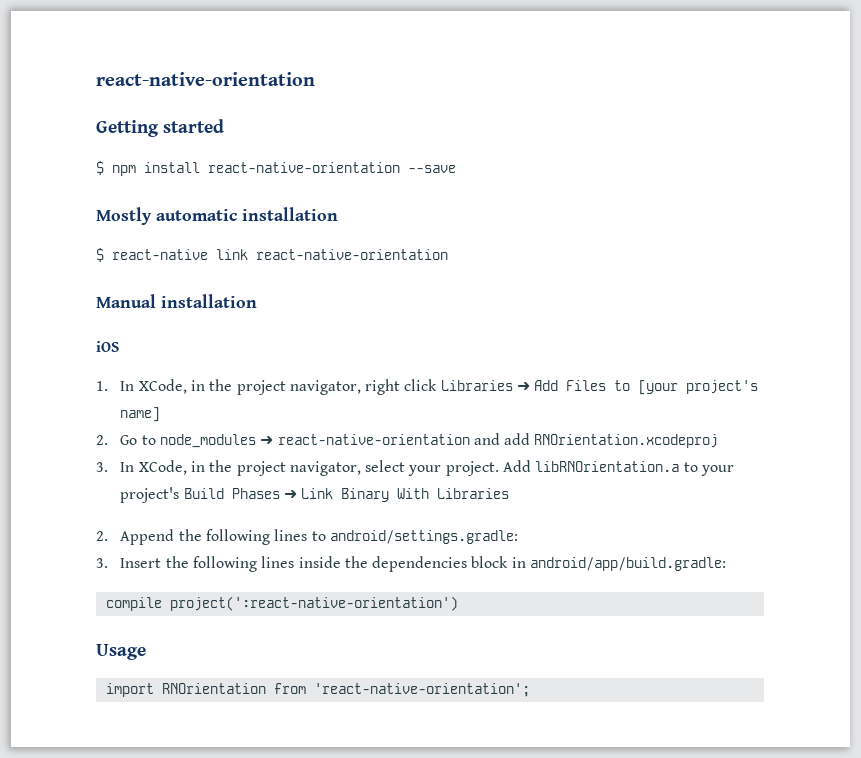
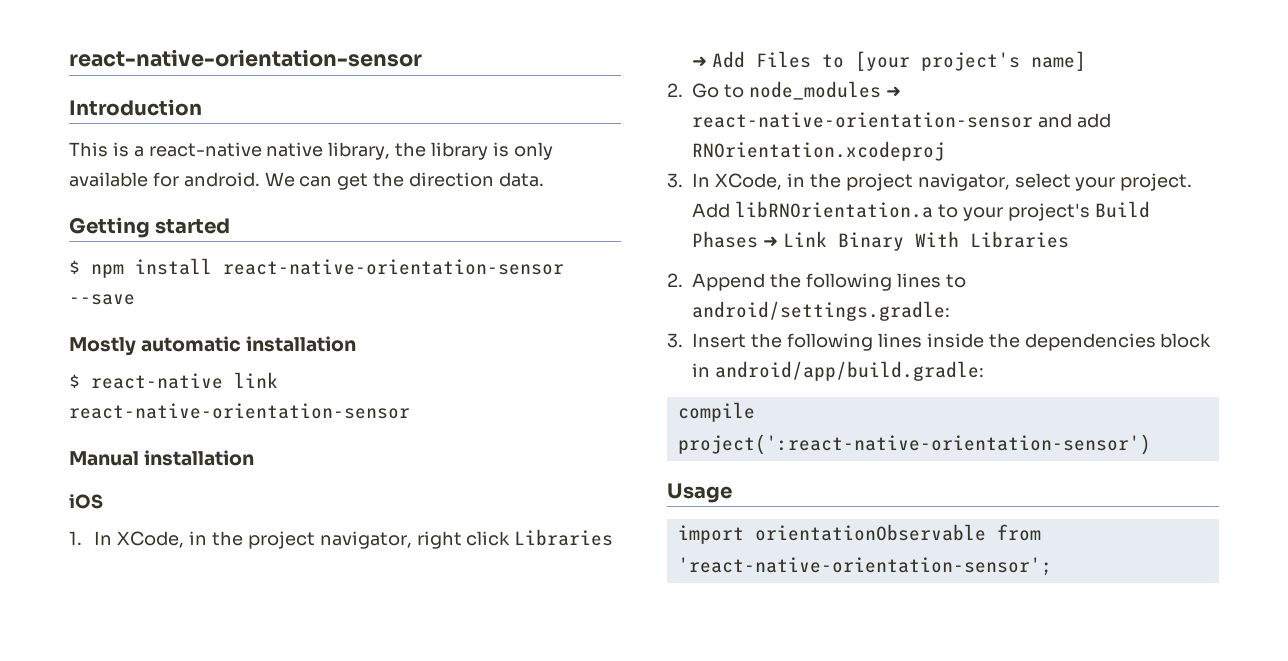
[96,72,315,86] react-native-orientation -> [69,49,422,67] [69,99,202,116] [69,142,553,160] [69,172,544,190] react-native-orientation-sensor // Introduction // This is a react-native native library, the library is only available for android. We can get the direction data.
[208,162,400,173] react-native-orientation -> [223,259,564,275] react-native-orientation-sensor
[256,249,448,260] react-native-orientation -> [69,403,410,419] react-native-orientation-sensor
[277,434,470,445] react-native-orientation -> [692,112,1034,128] react-native-orientation-sensor
[169,596,458,611] project(':react-native-orientation') -> [677,434,1151,455] project(':react-native-orientation-sensor')
[161,683,530,697] RNOrientation from 'react-native-orientation'; -> [754,524,1041,541] [677,557,1052,576] orientationObservable from 'react-native-orientation-sensor';

